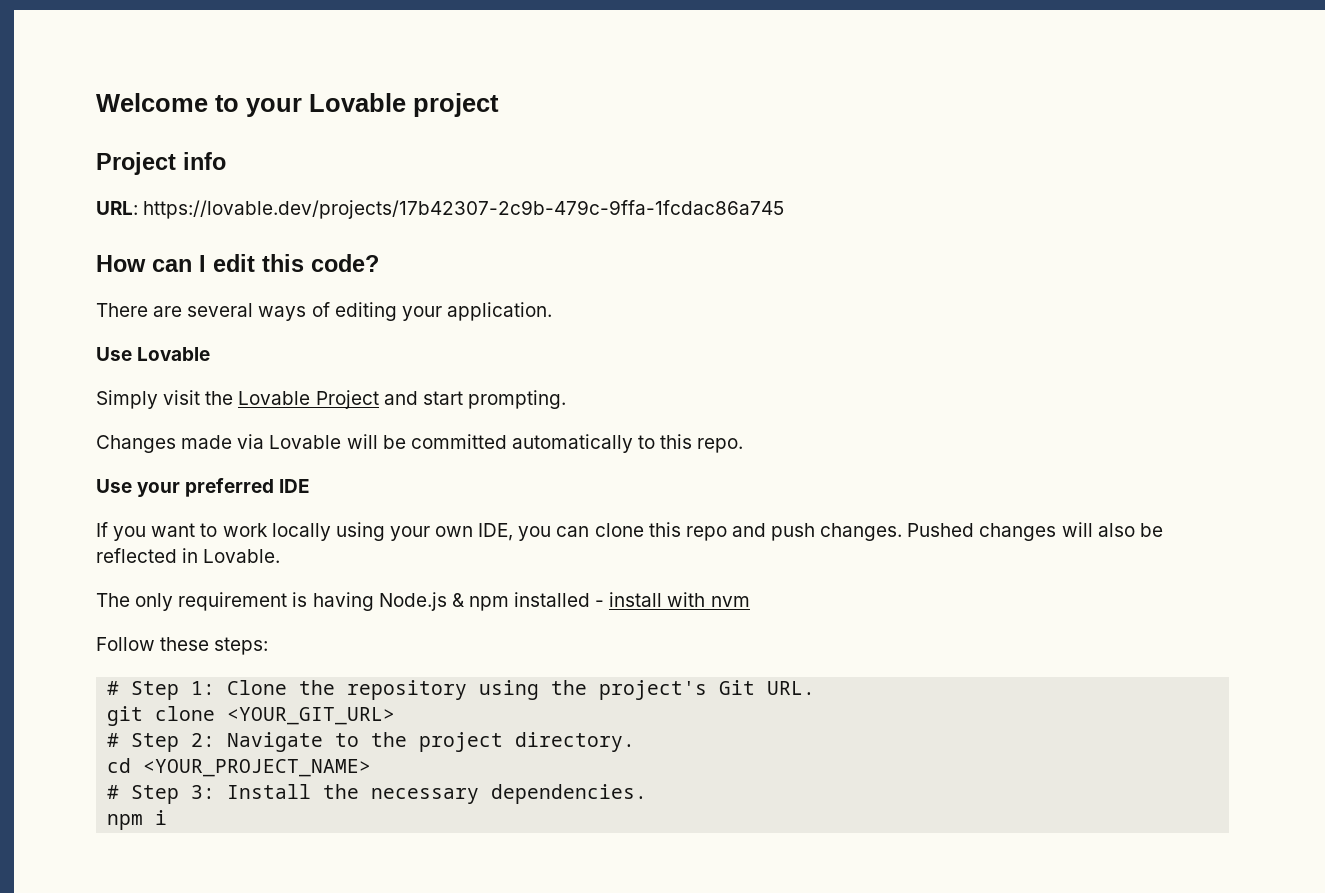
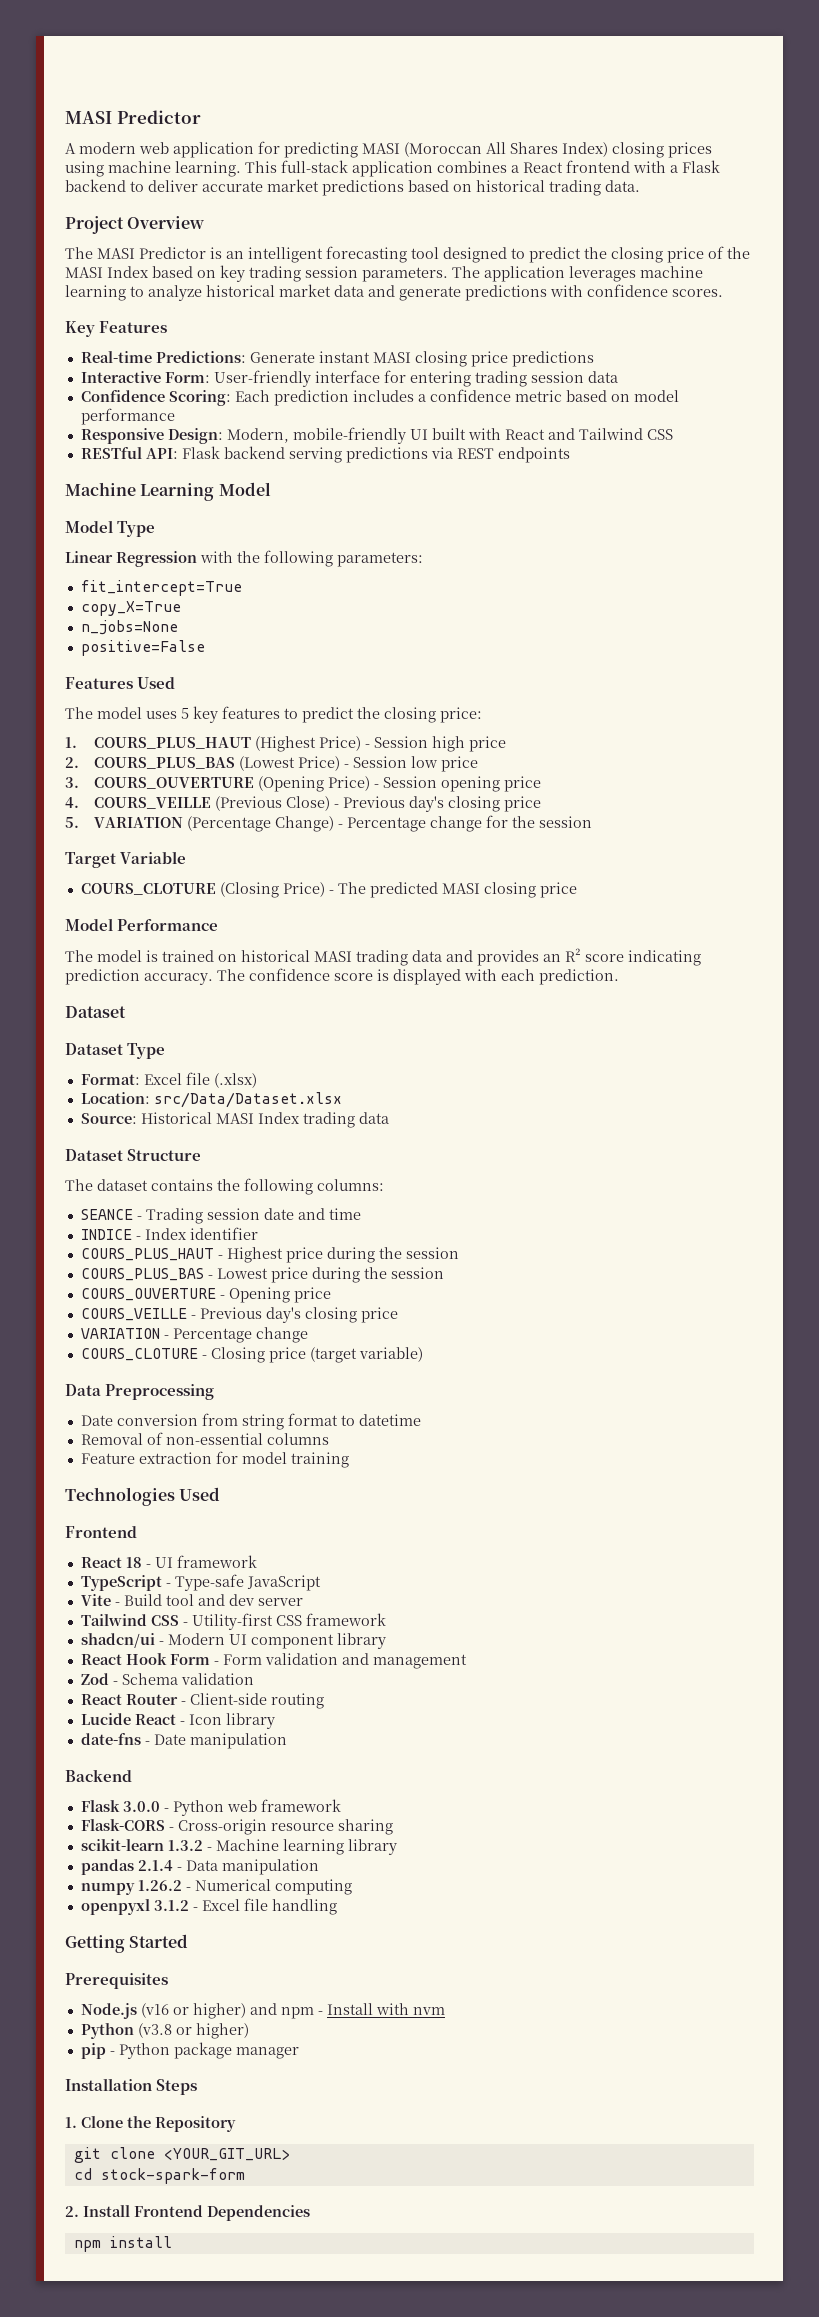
[96,93,499,117] [96,152,226,175] [96,200,785,219] [96,254,379,272] [96,302,552,321] [96,347,211,361] [96,390,566,409] [96,434,744,453] [96,478,311,497] [96,522,1163,541] [96,548,281,563] [96,592,750,611] [96,637,269,655] [107,680,816,700] [107,706,396,726] [107,732,636,752] [107,758,372,777] [107,784,648,804] [107,810,168,830] Welcome to your Lovable project // Project info // URL: https://lovable.dev/projects/17b42307-2c9b-479c-9ffa-1fcdac86a745 // How can I edit this code? // There are several ways of editing your application. // Use Lovable // Simply visit the Lovable Project and start prompting. // Changes made via Lovable will be committed automatically to this repo. // Use your preferred IDE // If you want to work locally using your own IDE, you can clone this repo and push changes. Pushed changes will also be reflected in Lovable. // The only requirement is having Node.js & npm installed - install with nvm // Follow these steps: // # Step 1: Clone the repository using the project's Git URL. // git clone <YOUR_GIT_URL> // # Step 2: Navigate to the project directory. // cd <YOUR_PROJECT_NAME> // # Step 3: Install the necessary dependencies. // npm i -> [65,110,201,124] [65,141,712,158] [65,160,720,177] [65,179,640,196] [65,216,205,234] [65,246,750,263] [65,265,703,282] [65,284,723,301] [65,321,168,337] [80,351,594,367] [80,370,618,387] [80,389,679,406] [80,408,175,425] [80,427,673,444] [80,446,570,463] [65,482,271,501] [65,520,156,537] [65,550,423,567] [80,580,242,596] [80,601,181,616] [80,620,178,635] [80,640,205,656] [65,677,176,689] [65,706,482,723] [65,736,506,752] [65,756,478,772] [65,776,541,792] [65,796,541,812] [65,815,592,832] [65,851,187,868] [80,882,577,898] [65,918,219,931] [65,948,701,966] [65,968,619,985] [65,1006,126,1018] [65,1043,166,1059] [80,1072,257,1088] [80,1092,342,1108] [80,1112,389,1128] [65,1149,202,1161] [65,1178,384,1195] [80,1208,361,1224] [80,1227,258,1240] [80,1247,459,1263] [80,1267,444,1283] [80,1287,331,1303] [80,1307,398,1323] [80,1327,308,1343] [80,1347,423,1363] [65,1384,215,1400] [80,1413,421,1430] [80,1432,329,1445] [80,1451,349,1468] [65,1487,221,1506] [65,1526,137,1538] [80,1555,257,1568] [80,1574,321,1591] [80,1594,303,1606] [80,1613,386,1630] [80,1633,386,1649] [80,1653,467,1669] [80,1673,254,1685] [80,1693,324,1709] [80,1713,275,1729] [80,1733,287,1749] [65,1769,132,1782] [80,1799,341,1816] [80,1819,393,1835] [80,1839,397,1855] [80,1859,319,1875] [80,1879,352,1895] [80,1898,337,1915] [65,1934,189,1953] [65,1973,168,1989] [80,2003,445,2019] [80,2023,249,2039] [80,2042,299,2059] [65,2078,198,2095] [65,2116,236,2132] [73,2147,290,2163] [73,2168,245,2184] [65,2205,310,2221] [73,2236,172,2252] MASI Predictor // A modern web application for predicting MASI (Moroccan All Shares Index) closing prices using machine learning. This full-stack application combines a React frontend with a Flask backend to deliver accurate market predictions based on historical trading data. // Project Overview // The MASI Predictor is an intelligent forecasting tool designed to predict the closing price of the MASI Index based on key trading session parameters. The application leverages machine learning to analyze historical market data and generate predictions with confidence scores. // Key Features // Real-time Predictions: Generate instant MASI closing price predictions // Interactive Form: User-friendly interface for entering trading session data // Confidence Scoring: Each prediction includes a confidence metric based on model performance // Responsive Design: Modern, mobile-friendly UI built with React and Tailwind CSS // RESTful API: Flask backend serving predictions via REST endpoints // Machine Learning Model // Model Type // Linear Regression with the following parameters: // fit_intercept=True // copy_X=True // n_jobs=None // positive=False // Features Used // The model uses 5 key features to predict the closing price: // 1. COURS_PLUS_HAUT (Highest Price) - Session high price // 2. COURS_PLUS_BAS (Lowest Price) - Session low price // 3. COURS_OUVERTURE (Opening Price) - Session opening price // 4. COURS_VEILLE (Previous Close) - Previous day's closing price // 5. VARIATION (Percentage Change) - Percentage change for the session // Target Variable // COURS_CLOTURE (Closing Price) - The predicted MASI closing price // Model Performance // The model is trained on historical MASI trading data and provides an R² score indicating prediction accuracy. The confidence score is displayed with each prediction. // Dataset // Dataset Type // Format: Excel file (.xlsx) // Location: src/Data/Dataset.xlsx // Source: Historical MASI Index trading data // Dataset Structure // The dataset contains the following columns: // SEANCE - Trading session date and time // INDICE - Index identifier // COURS_PLUS_HAUT - Highest price during the session // COURS_PLUS_BAS - Lowest price during the session // COURS_OUVERTURE - Opening price // COURS_VEILLE - Previous day's closing price // VARIATION - Percentage change // COURS_CLOTURE - Closing price (target variable) // Data Preprocessing // Date conversion from string format to datetime // Removal of non-essential columns // Feature extraction for model training // Technologies Used // Frontend // React 18 - UI framework // TypeScript - Type-safe JavaScript // Vite - Build tool and dev server // Tailwind CSS - Utility-first CSS framework // shadcn/ui - Modern UI component library // React Hook Form - Form validation and management // Zod - Schema validation // React Router - Client-side routing // Lucide React - Icon library // date-fns - Date manipulation // Backend // Flask 3.0.0 - Python web framework // Flask-CORS - Cross-origin resource sharing // scikit-learn 1.3.2 - Machine learning library // pandas 2.1.4 - Data manipulation // numpy 1.26.2 - Numerical computing // openpyxl 3.1.2 - Excel file handling // Getting Started // Prerequisites // Node.js (v16 or higher) and npm - Install with nvm // Python (v3.8 or higher) // pip - Python package manager // Installation Steps // 1. Clone the Repository // git clone <YOUR_GIT_URL> // cd stock-spark-form // 2. Install Frontend Dependencies // npm install

